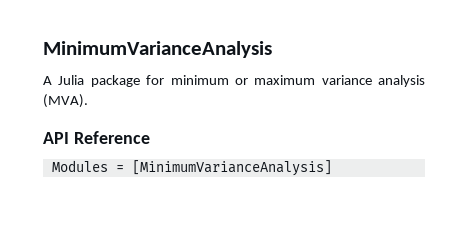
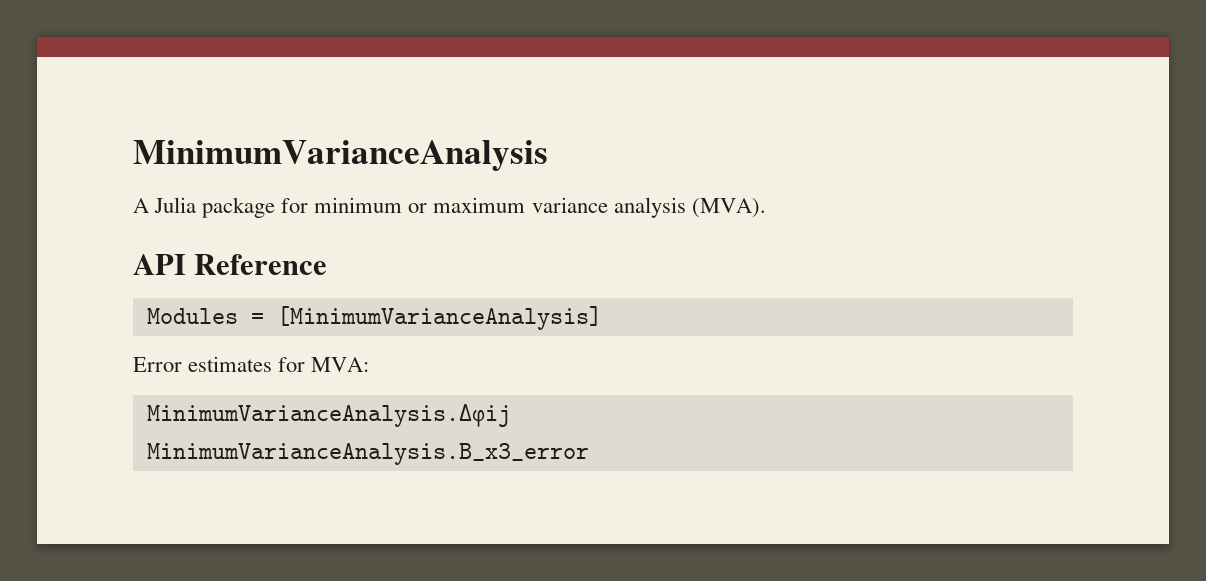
(332, 168) none -> [133,356,370,372] [146,404,511,427] [146,443,589,465] // Error estimates for MVA: // MinimumVarianceAnalysis.Δφij // MinimumVarianceAnalysis.B_x3_error

